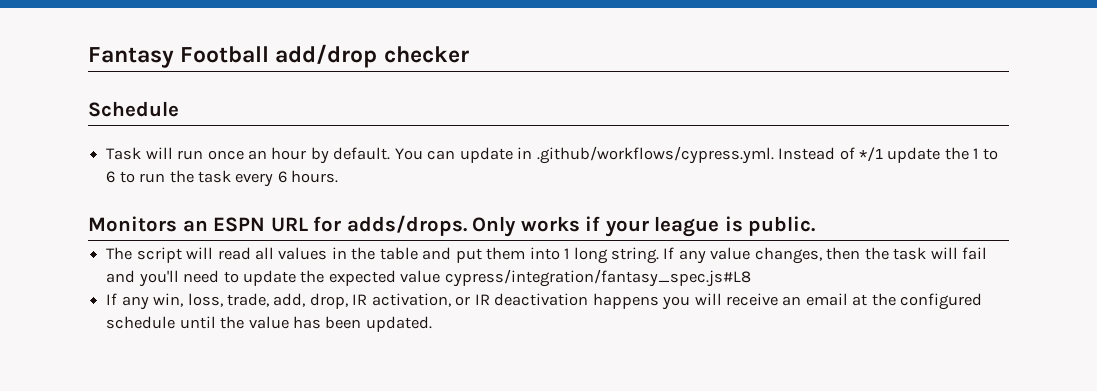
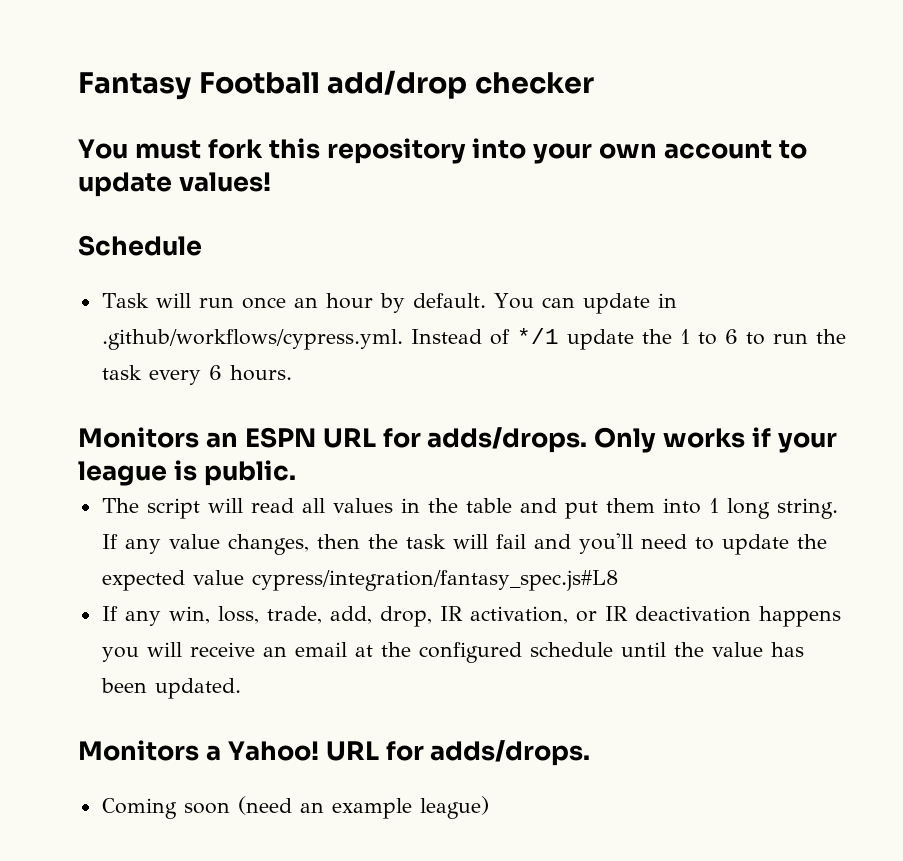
(469, 54) none -> [78,138,807,164] [78,172,271,197] // You must fork this repository into your own account to update values!
(432, 324) none -> [78,740,591,766] [101,796,489,819] // Monitors a Yahoo! URL for adds/drops. // Coming soon (need an example league)

